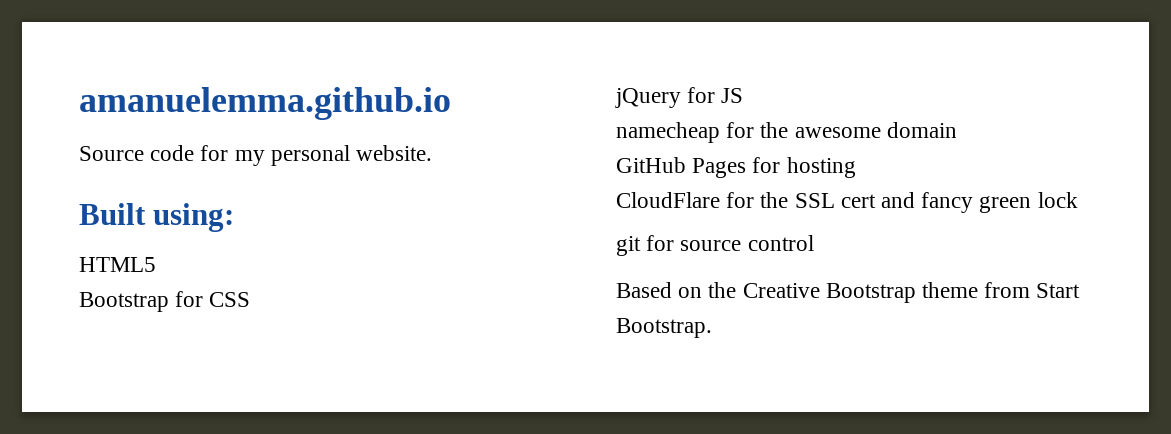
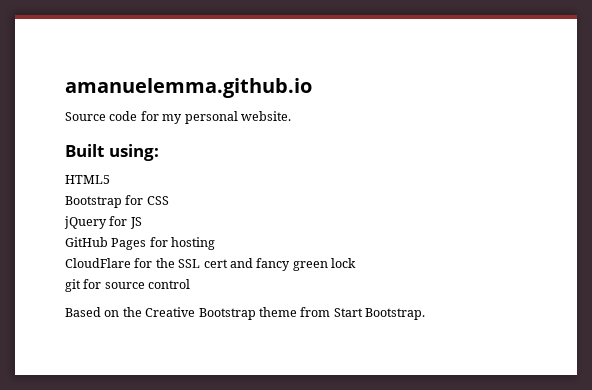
[616,122,957,143] // namecheap for the awesome domain -> (142, 223) none

